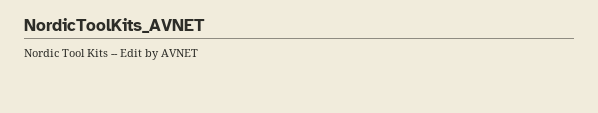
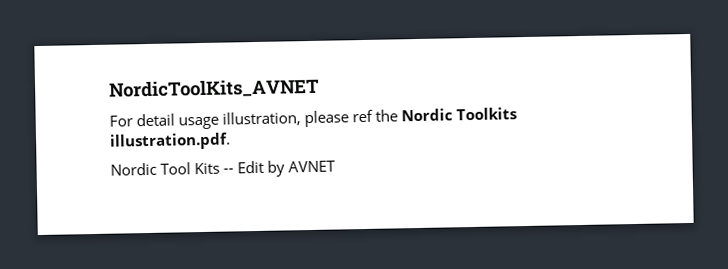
(205, 25) none -> [109,107,518,130] [109,132,231,151] // For detail usage illustration, please ref the Nordic Toolkits illustration.pdf.

